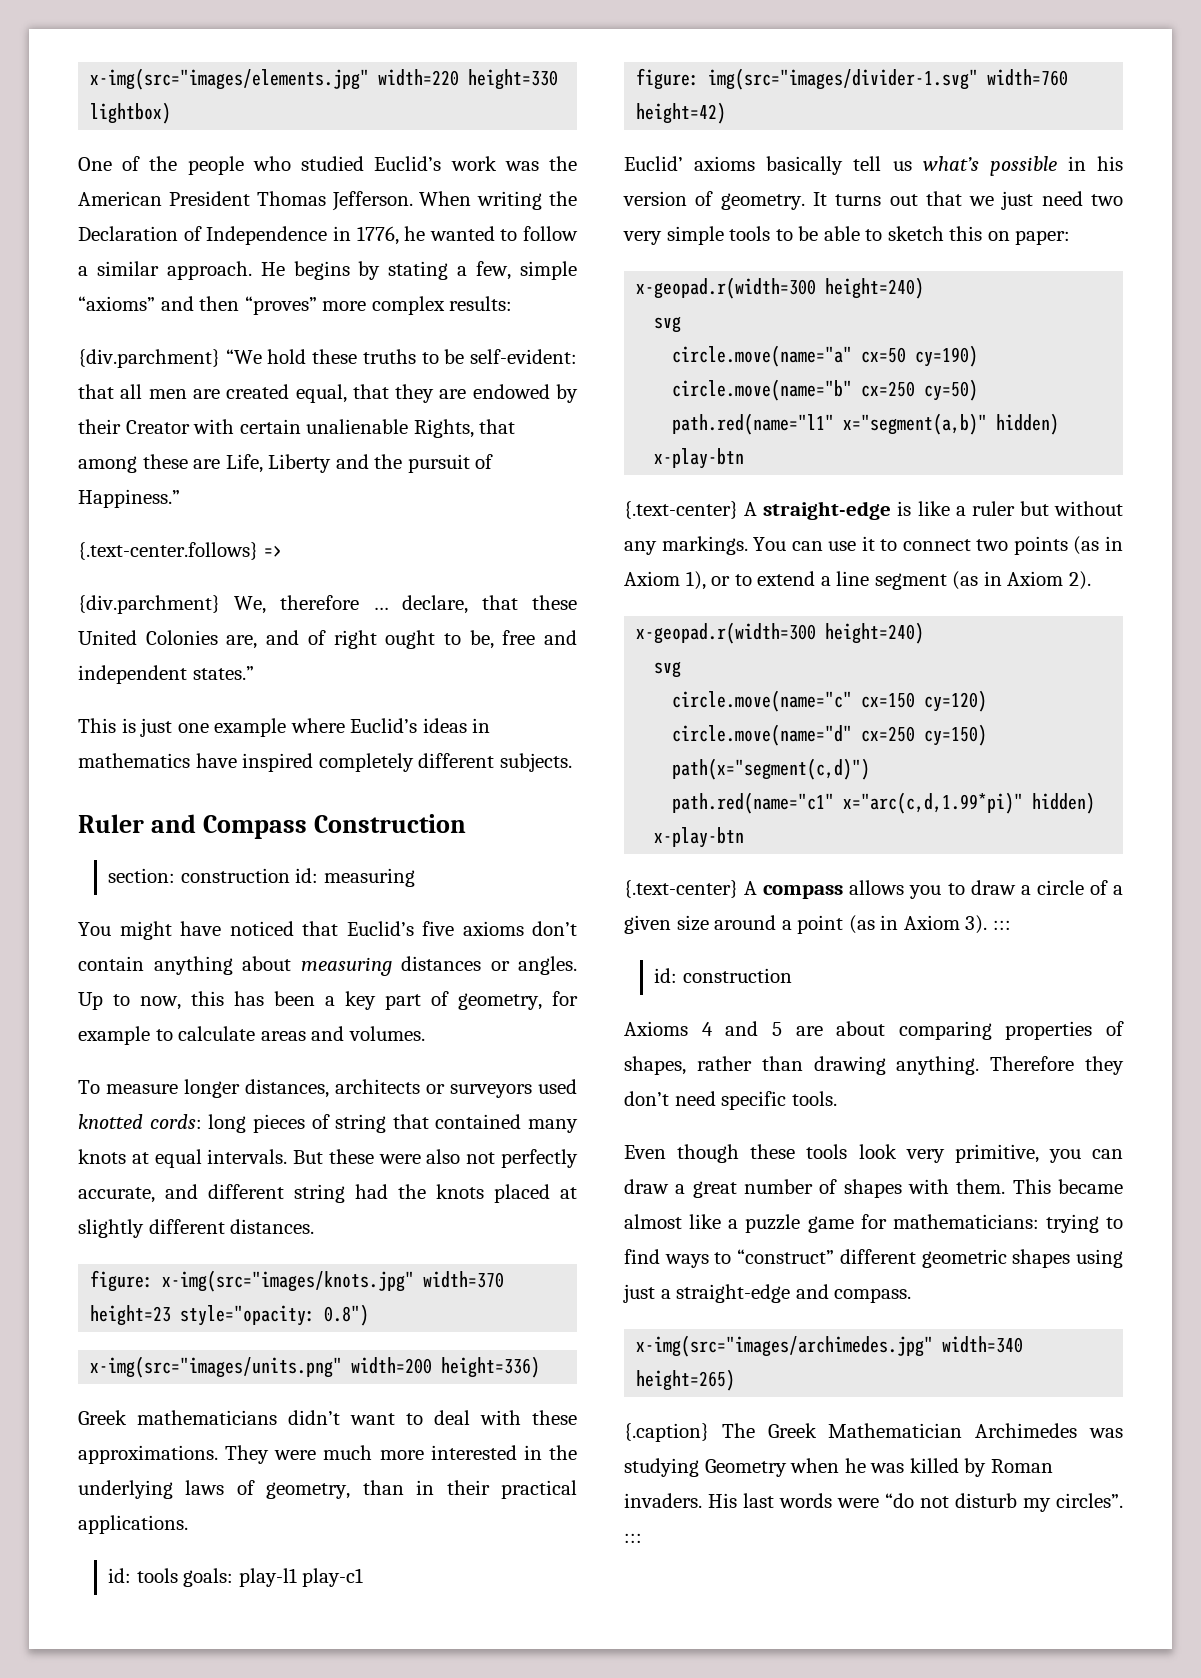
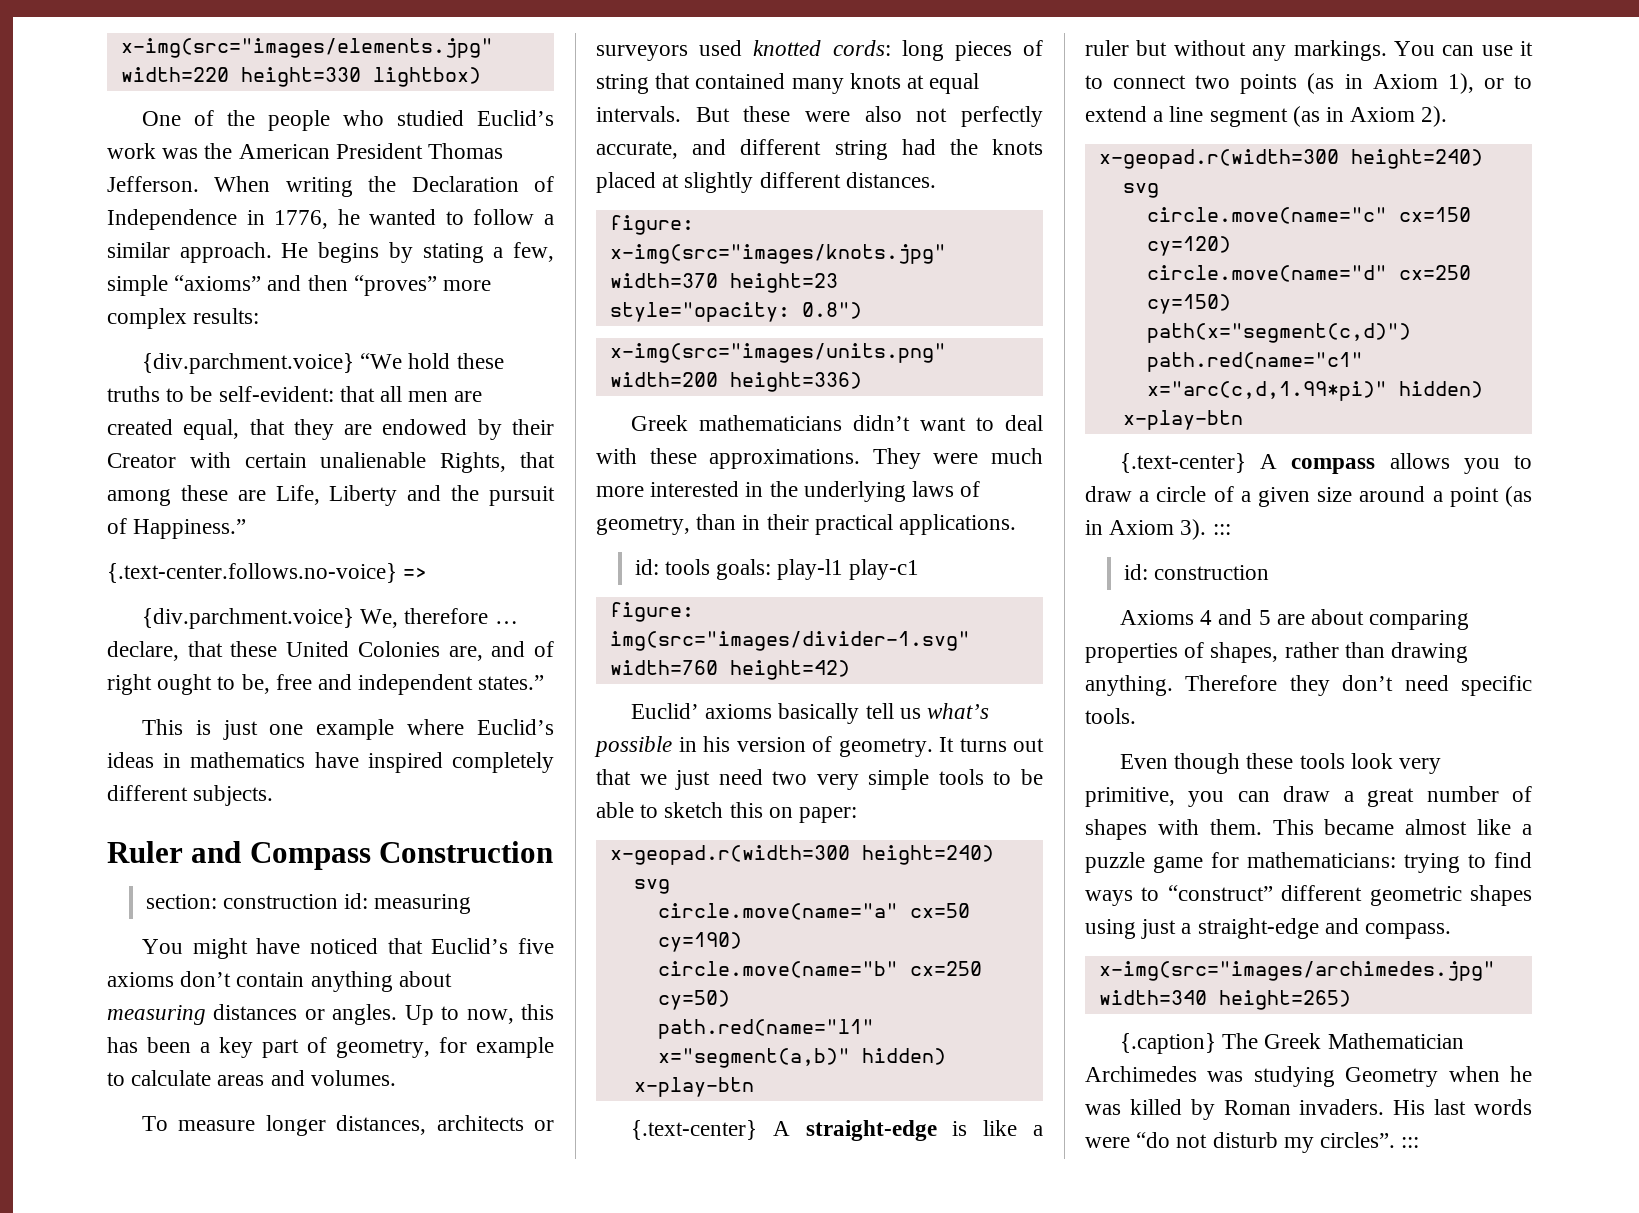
[78,349,220,368] {div.parchment} -> [141,353,354,374] {div.parchment.voice}
[78,542,258,560] {.text-center.follows} -> [107,563,397,583] {.text-center.follows.no-voice}
[78,595,220,614] {div.parchment} -> [141,608,354,629] {div.parchment.voice}

